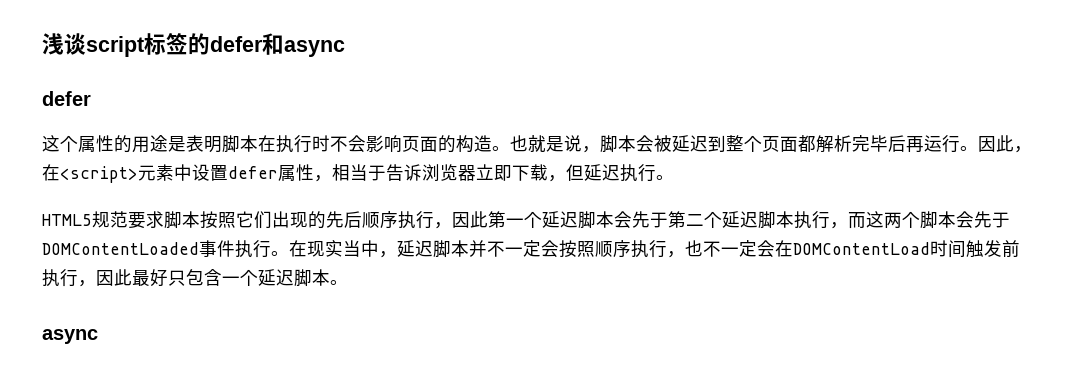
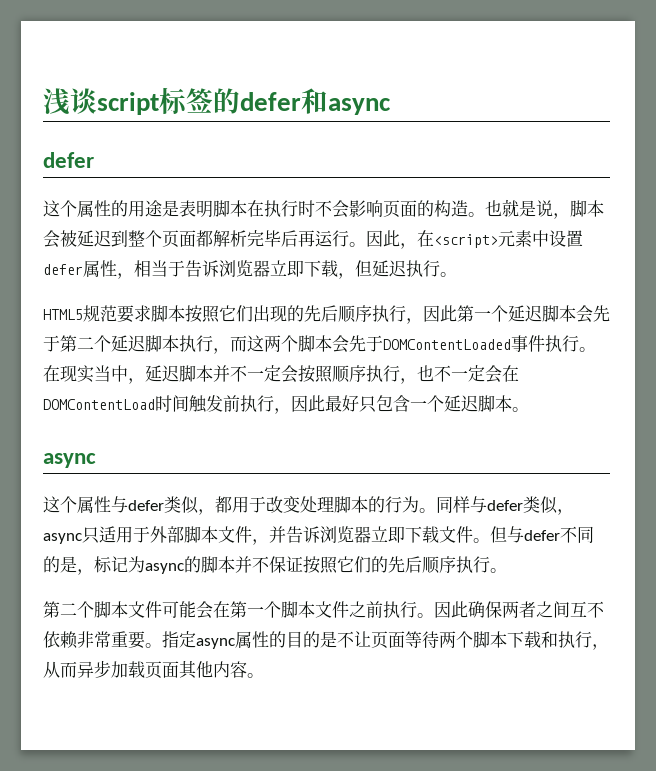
(98, 336) none -> [43,496,574,515] [43,526,594,545] [43,556,507,575] [43,601,604,619] [43,631,609,650] [43,660,264,679] // 这个属性与defer类似，都用于改变处理脚本的行为。同样与defer类似，async只适用于外部脚本文件，并告诉浏览器立即下载文件。但与defer不同的是，标记为async的脚本并不保证按照它们的先后顺序执行。 // 第二个脚本文件可能会在第一个脚本文件之前执行。因此确保两者之间互不依赖非常重要。指定async属性的目的是不让页面等待两个脚本下载和执行，从而异步加载页面其他内容。

